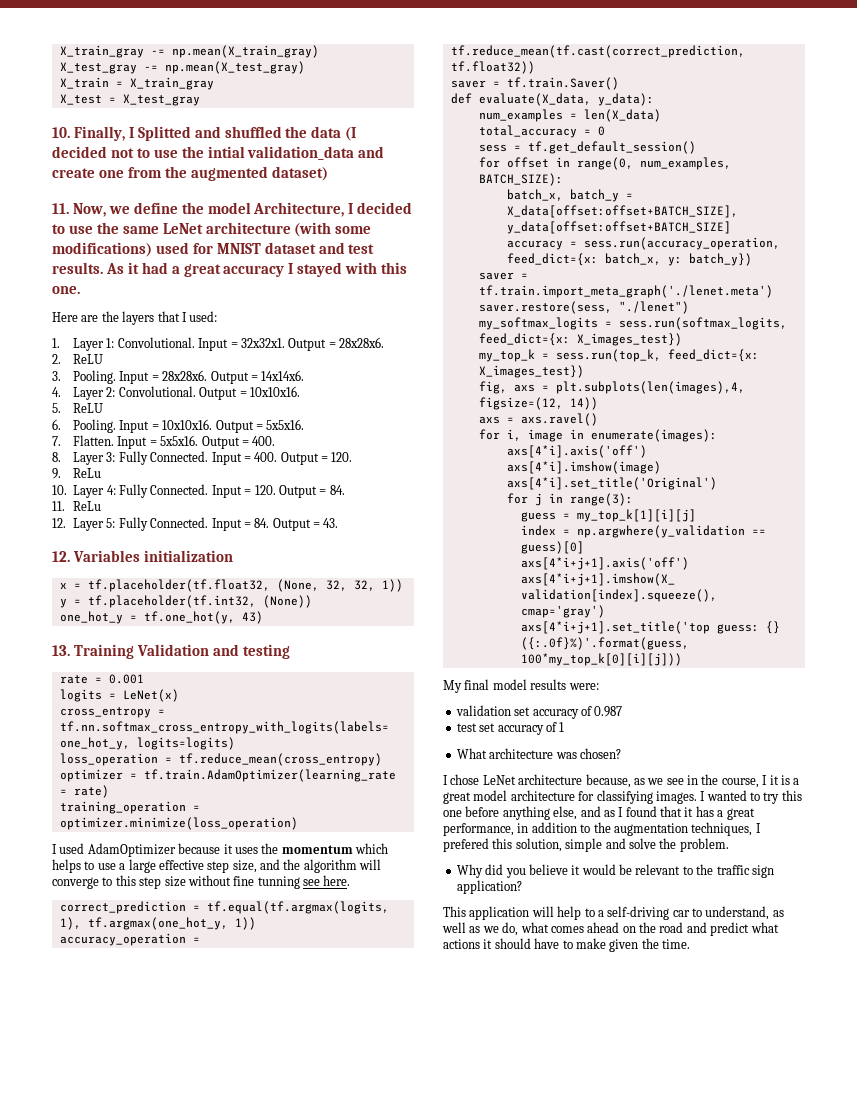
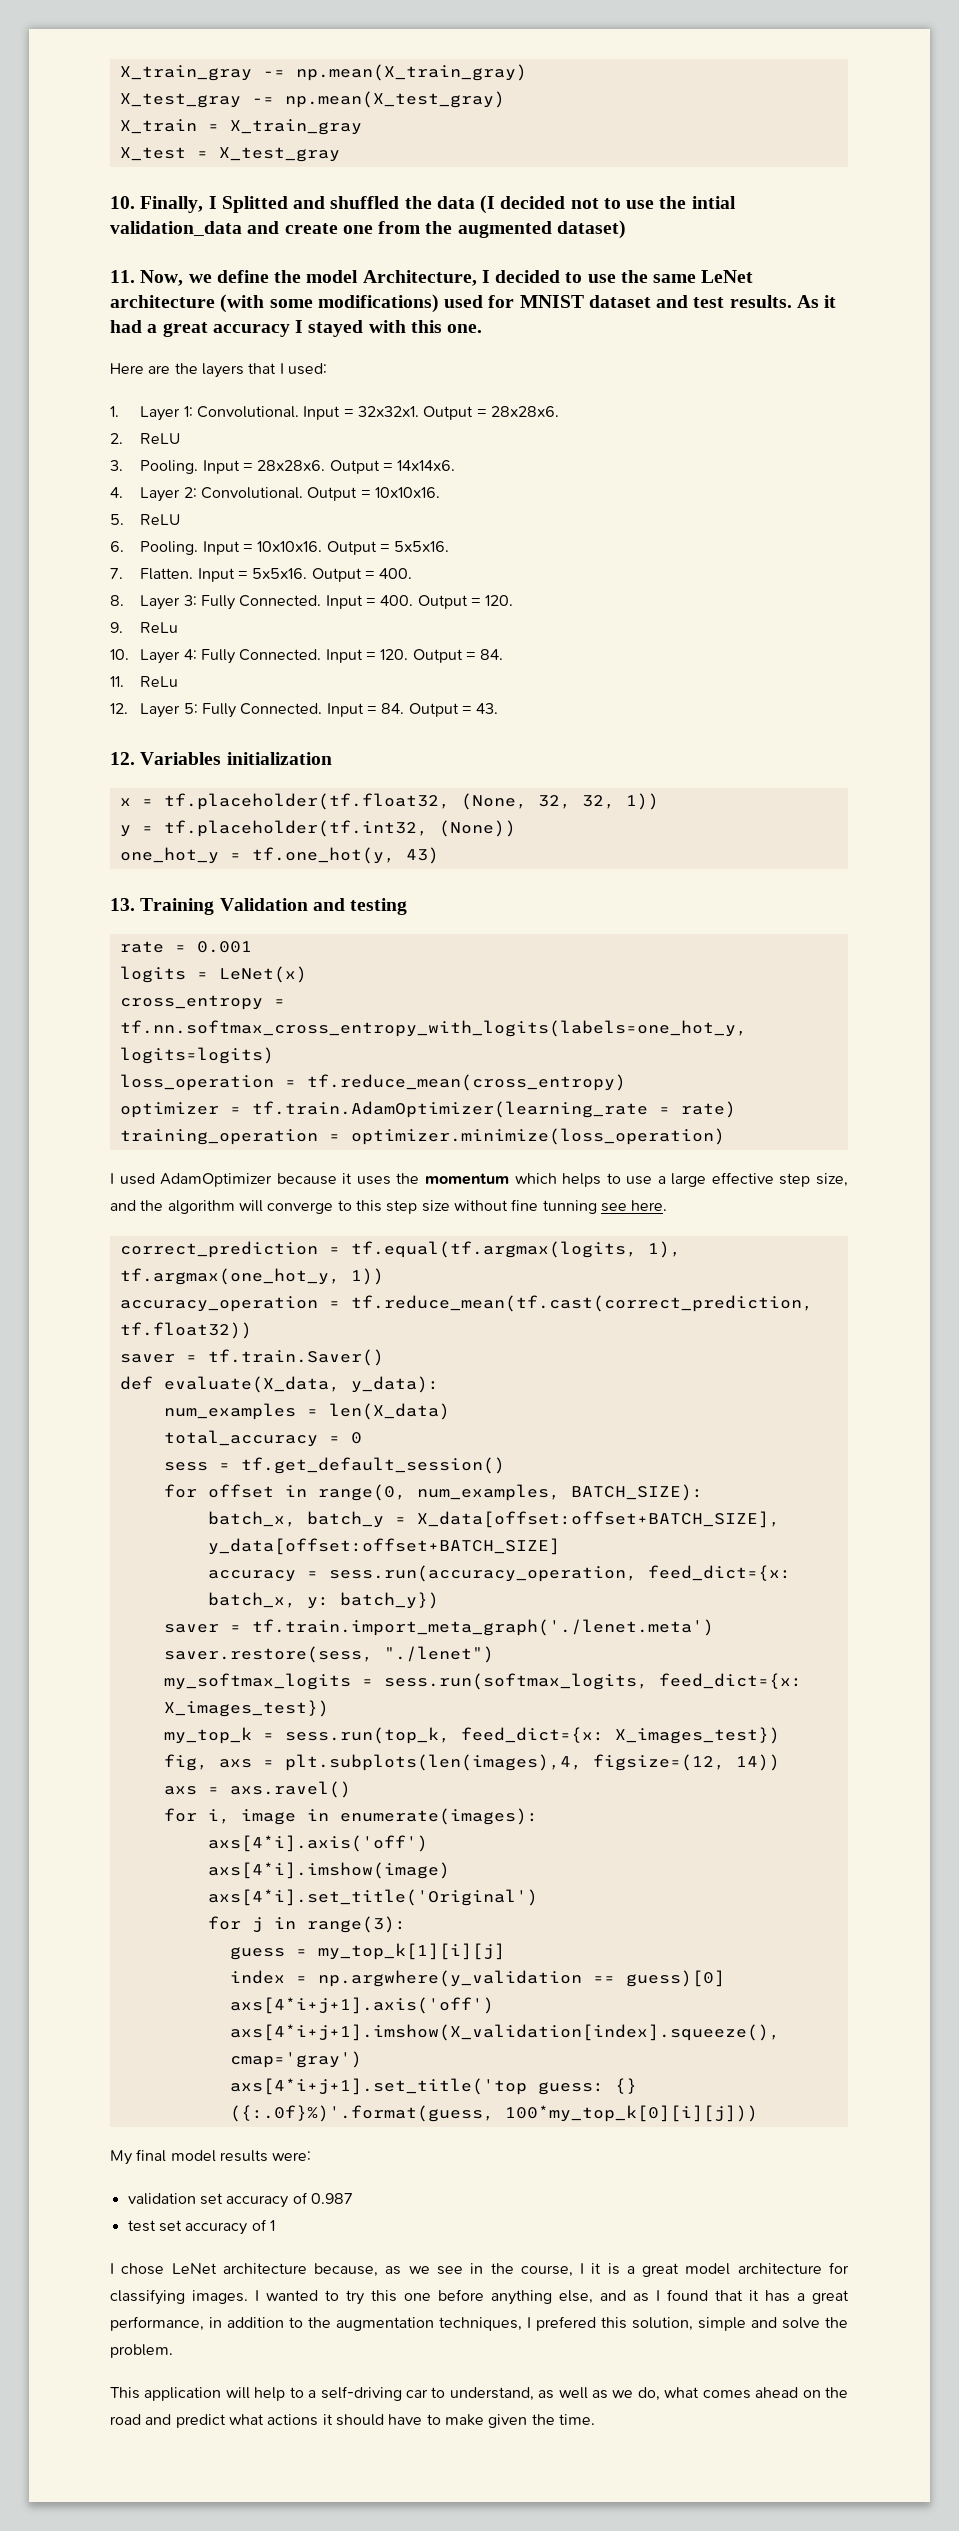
[456,748,621,759] // What architecture was chosen? -> (275, 2225) none
[456,864,774,878] [456,880,522,894] // Why did you believe it would be relevant to the traffic sign application? -> (173, 2351) none

